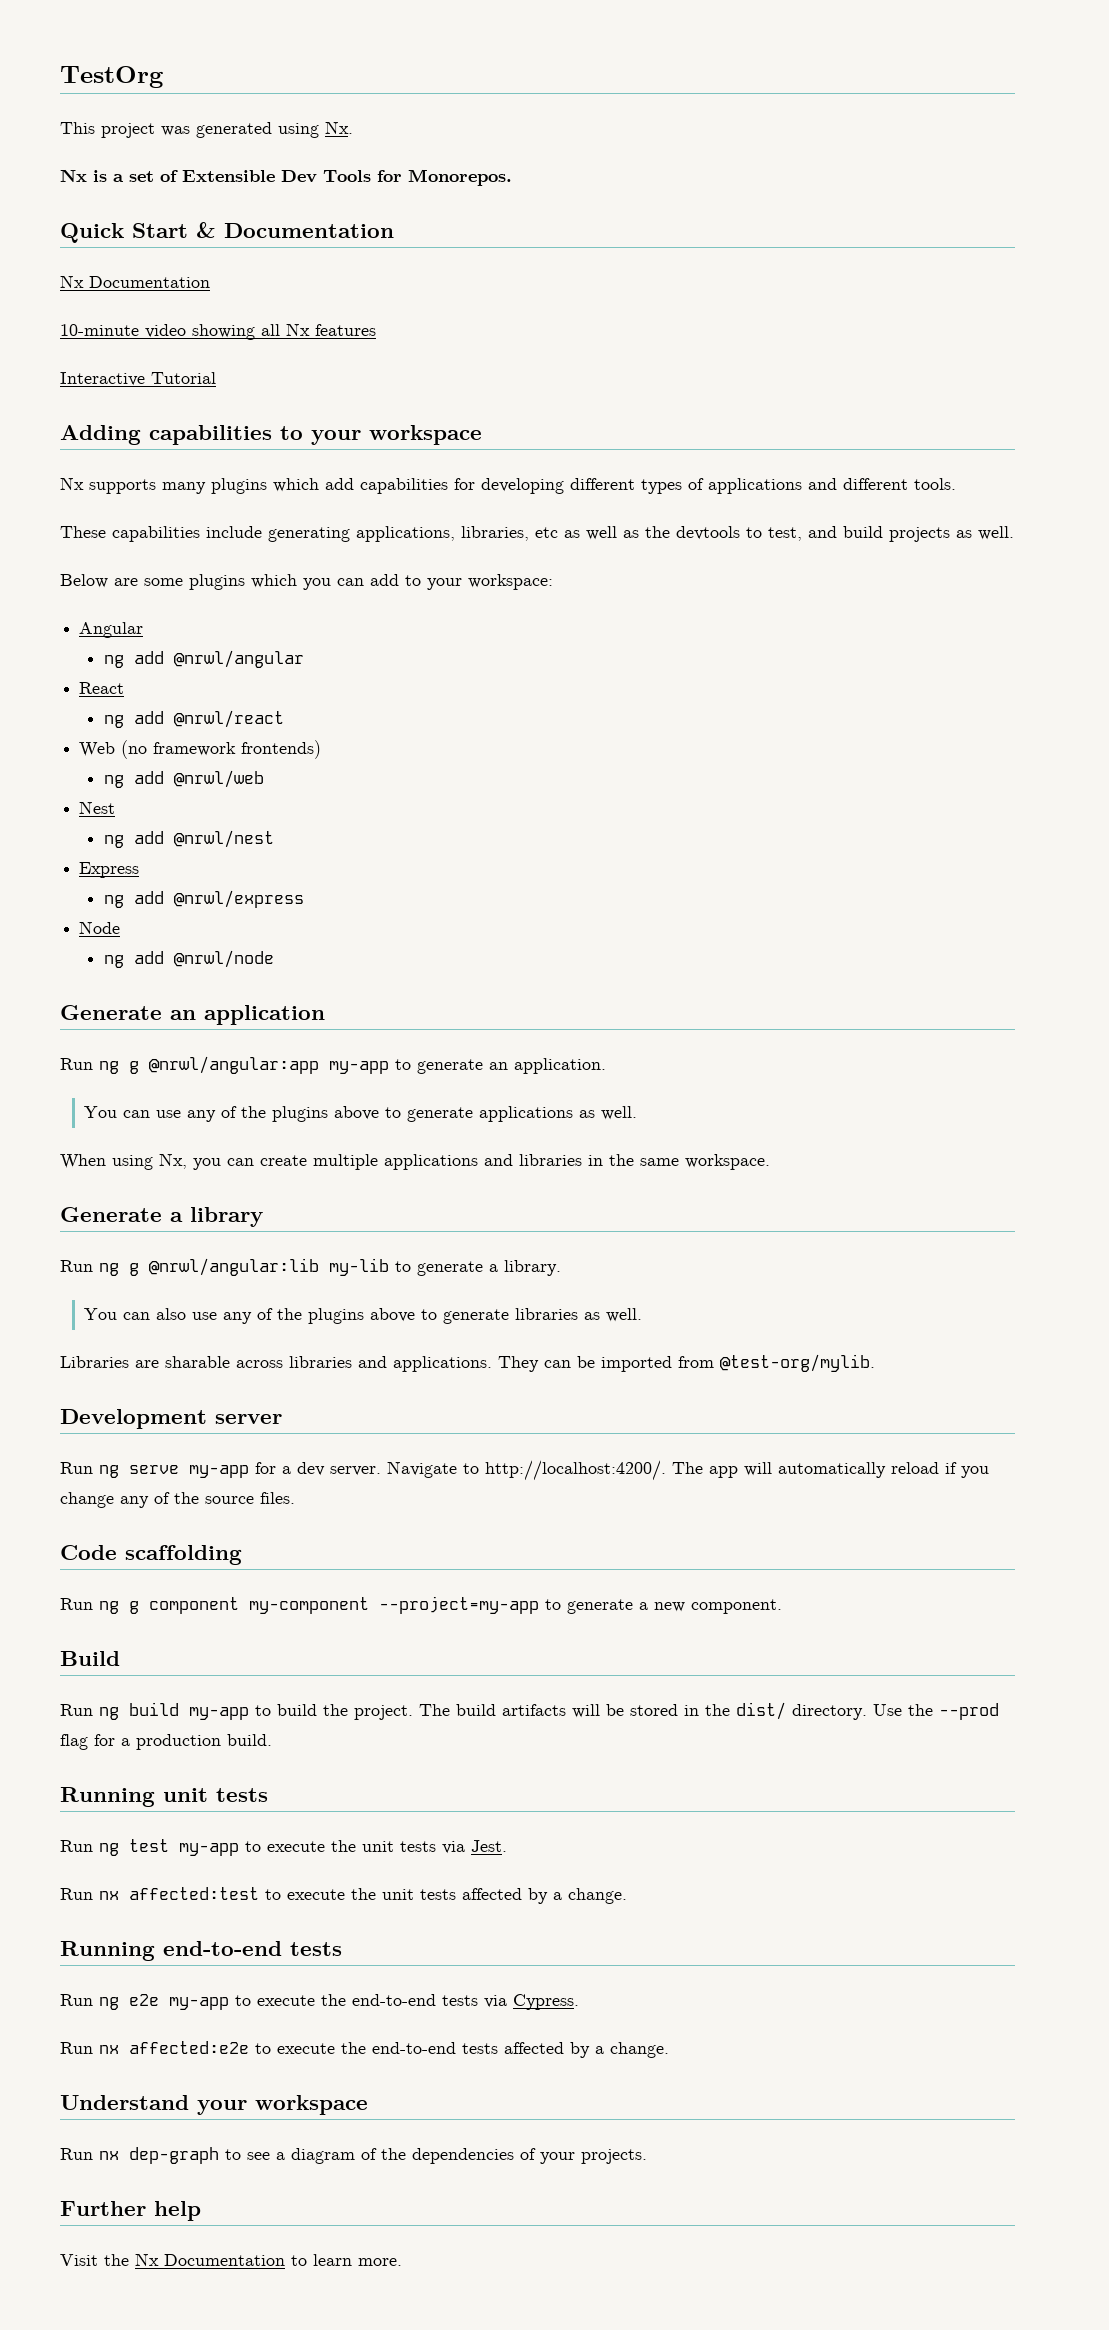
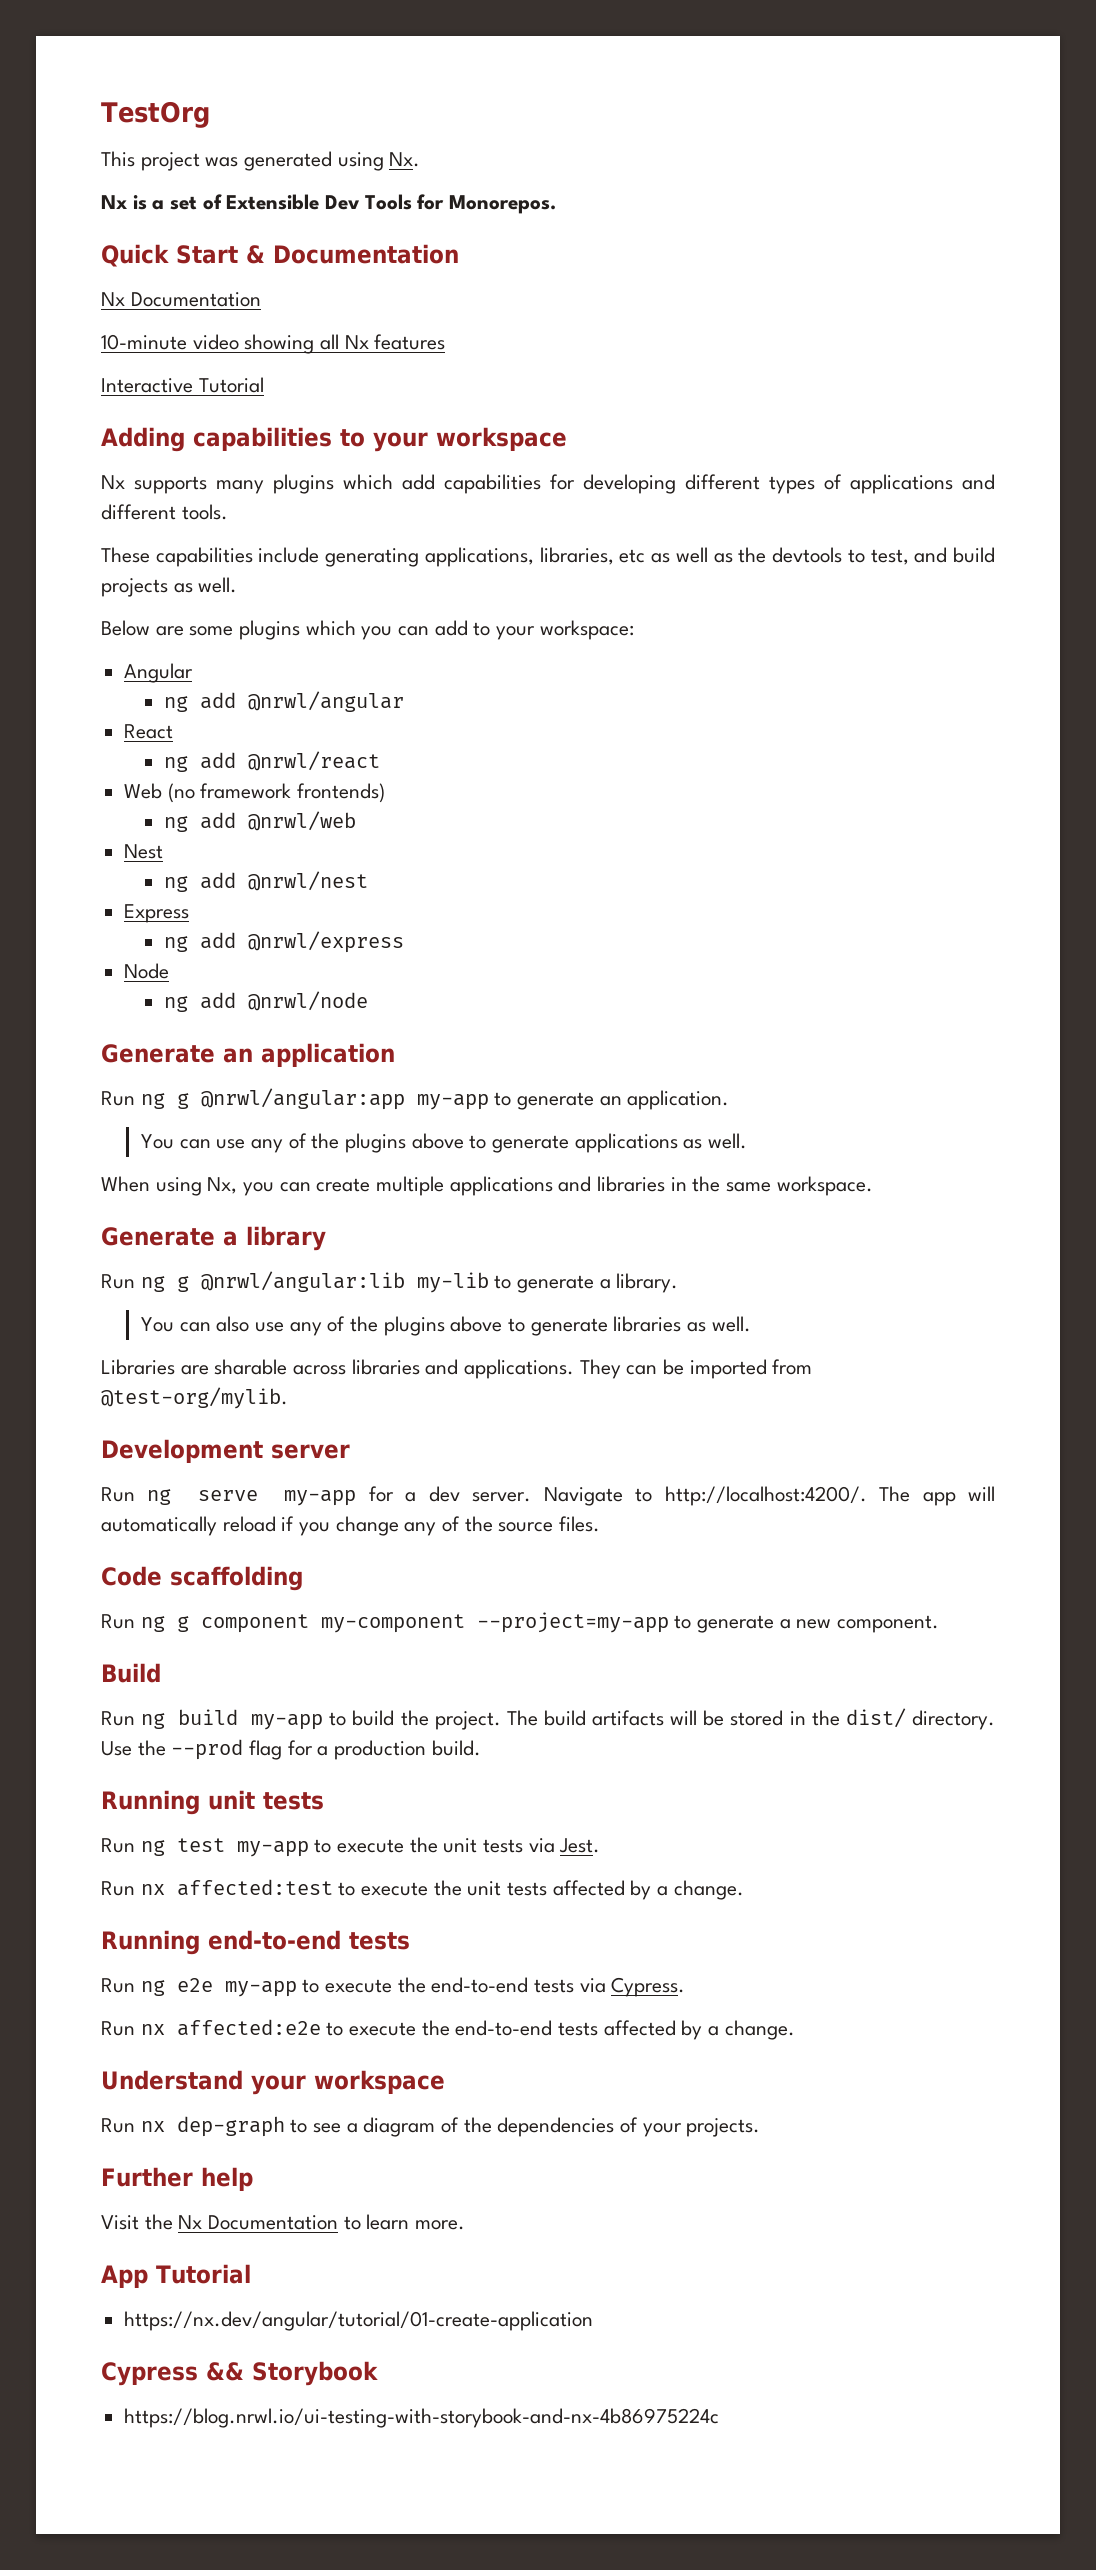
(402, 2262) none -> [101,2264,251,2288] [124,2311,594,2331] [101,2361,378,2386] [124,2408,720,2428] // App Tutorial // https://nx.dev/angular/tutorial/01-create-application // Cypress && Storybook // https://blog.nrwl.io/ui-testing-with-storybook-and-nx-4b86975224c

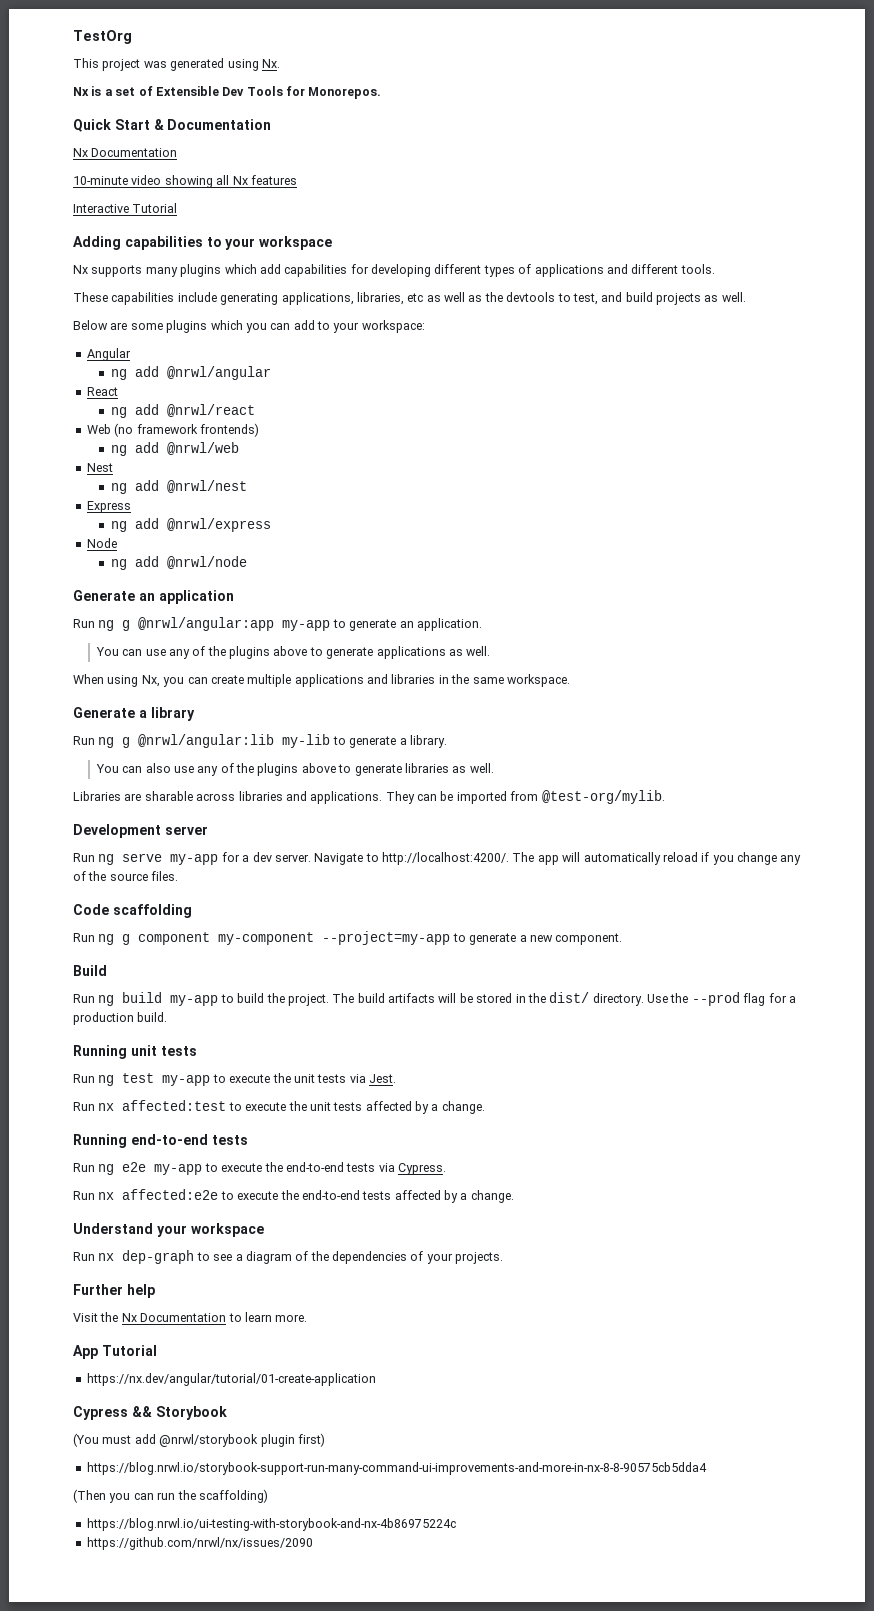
(378, 2373) none -> [73,1433,325,1447] [86,1462,707,1475] [73,1489,268,1503] // (You must add @nrwl/storybook plugin first) // https://blog.nrwl.io/storybook-support-run-many-command-ui-improvements-and-more-in-nx-8-8-90575cb5dda4 // (Then you can run the scaffolding)
(720, 2418) none -> [86,1537,313,1550] // https://github.com/nrwl/nx/issues/2090

